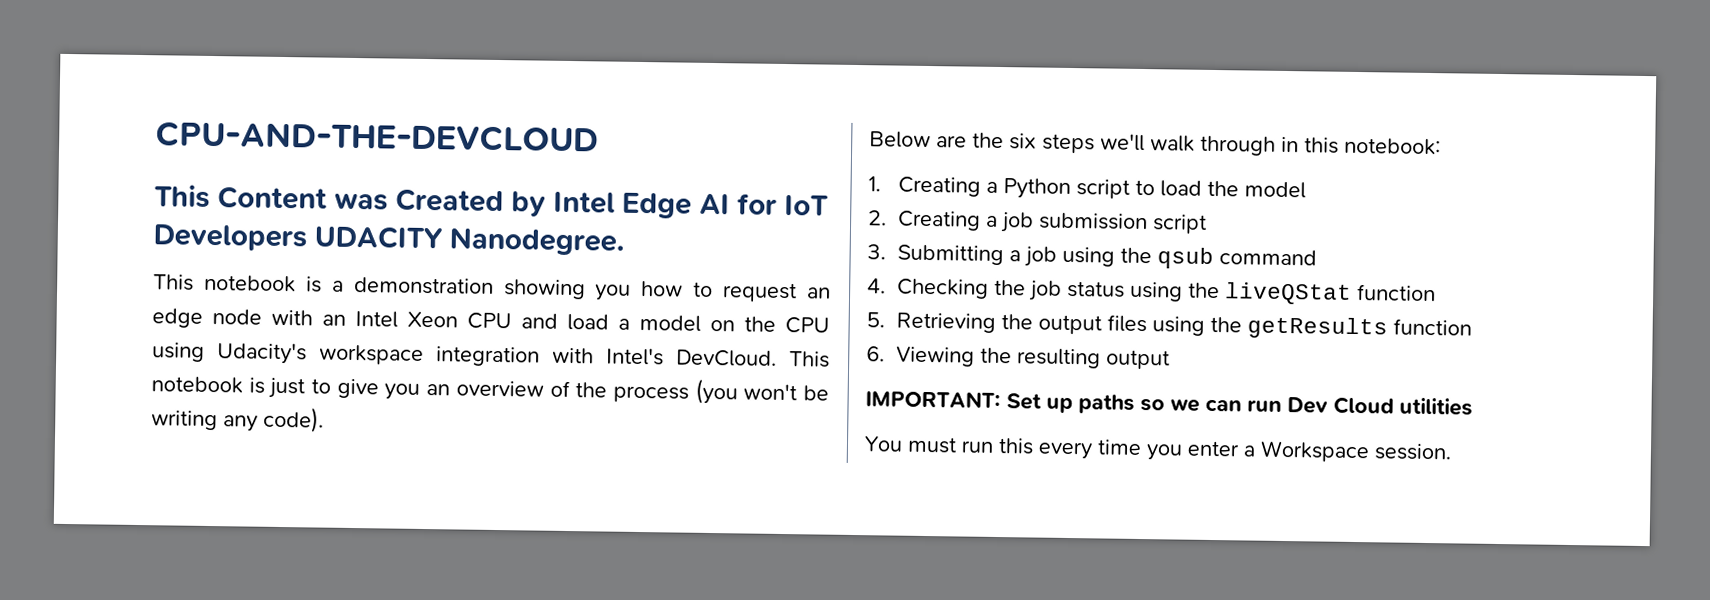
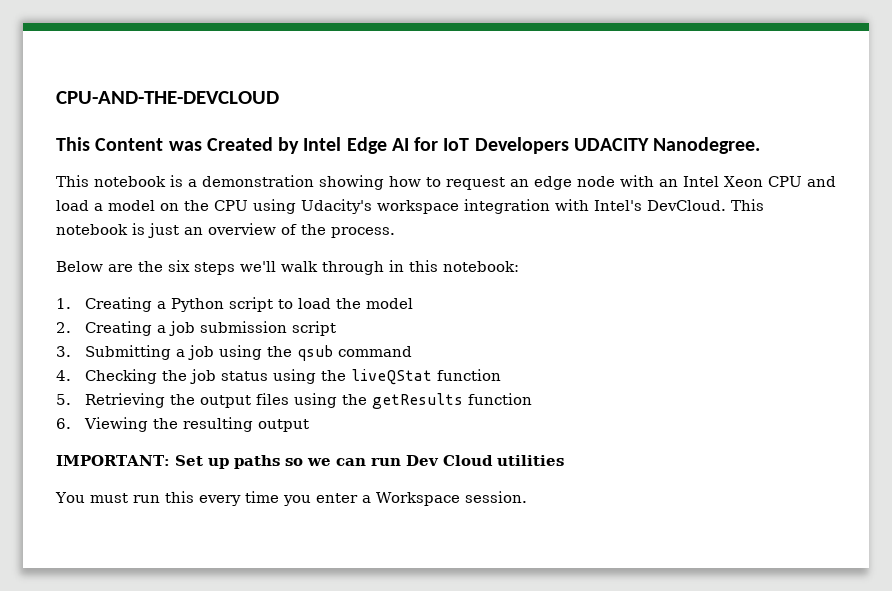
[594,284,632,301] you -> (384, 182) none
[311,378,421,400] to give you -> (179, 230) none
[612,378,830,405] [151,406,324,433] process (you won't be writing any code). -> [331,227,395,238] process.

